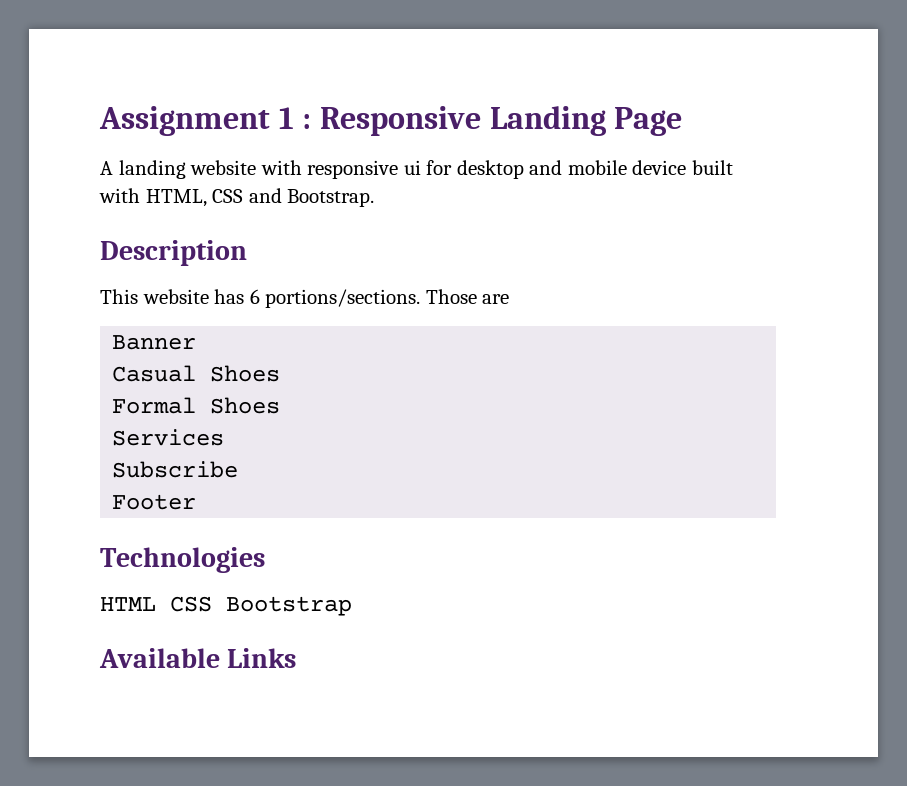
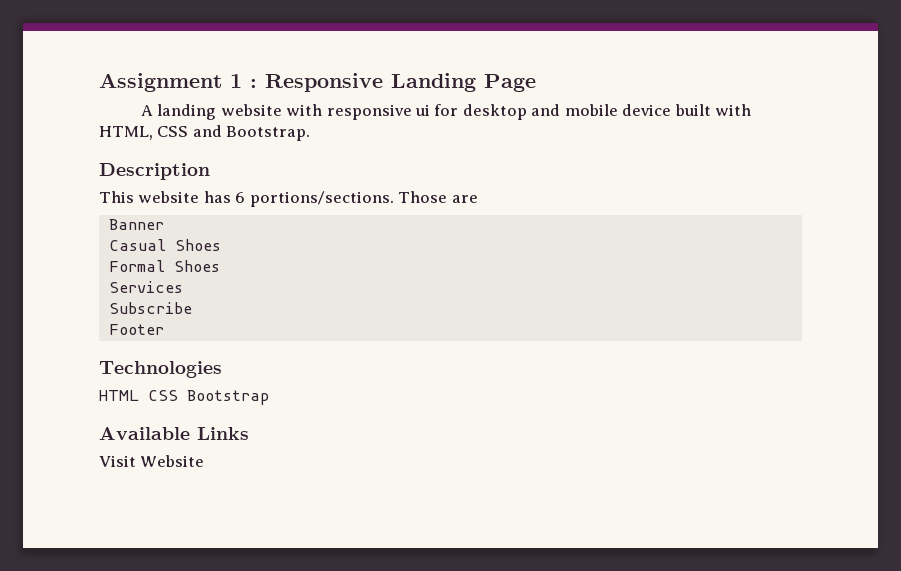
(297, 658) none -> [99,455,205,467] // Visit Website

